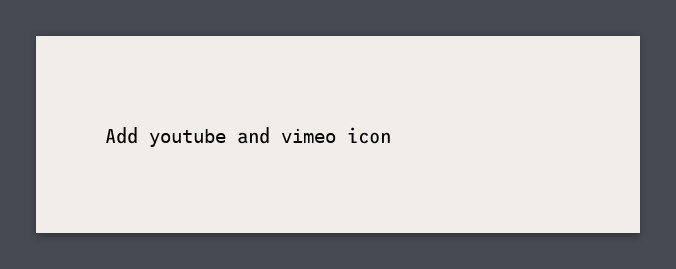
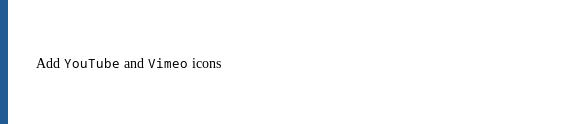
[149,127,391,147] youtube and vimeo icon -> [64,58,221,68] YouTube and Vimeo icons

